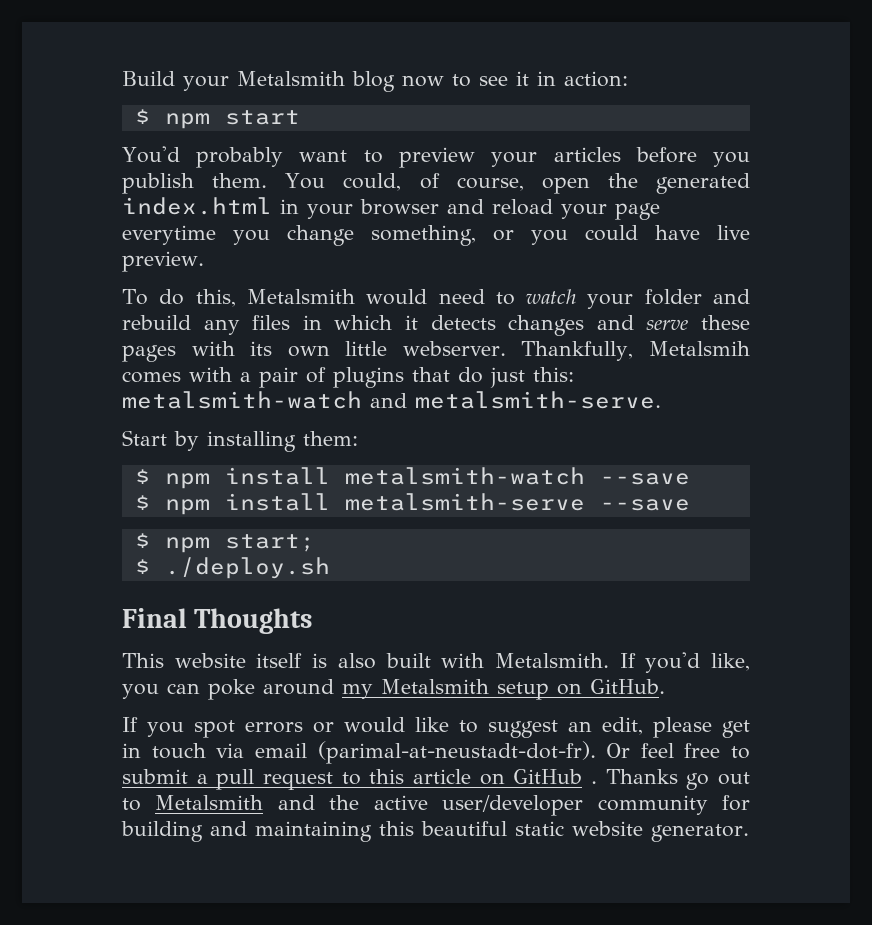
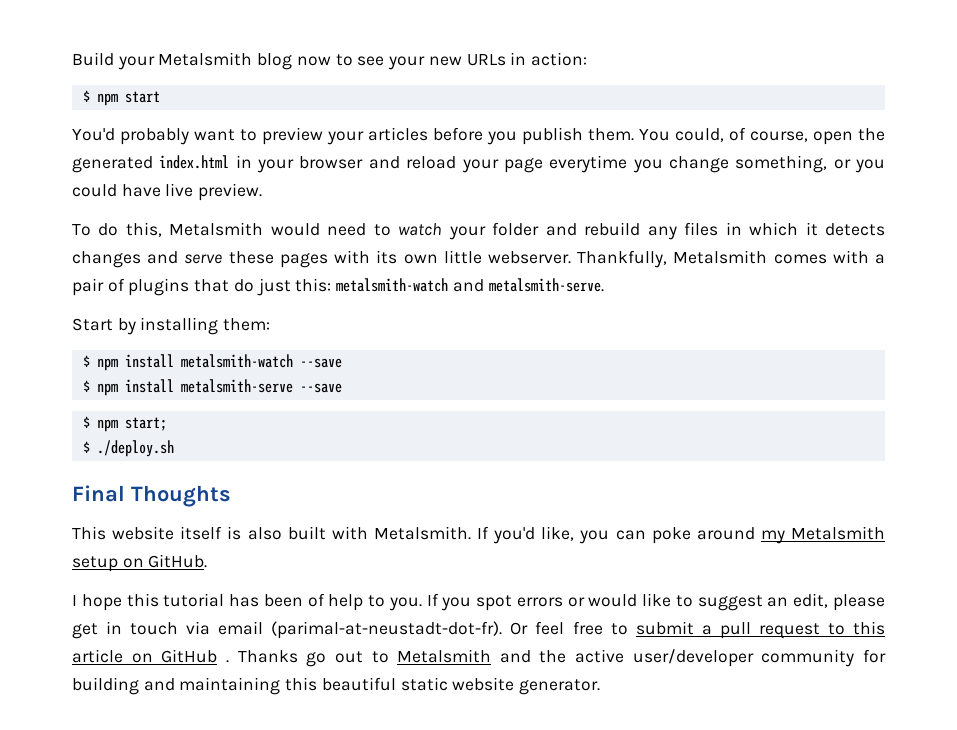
[516,71,529,86] it -> [388,54,506,70] your new URLs
[649,341,750,356] Metalsmih -> [673,250,768,264] Metalsmith
(665, 686) none -> [72,593,422,611] I hope this tutorial has been of help to you.

